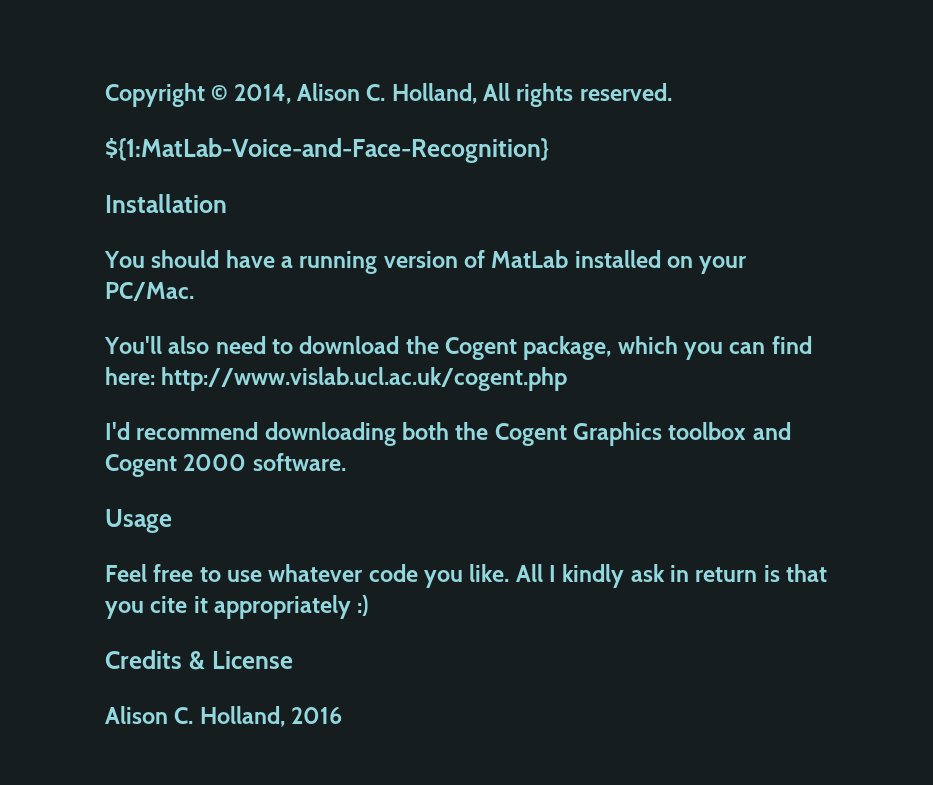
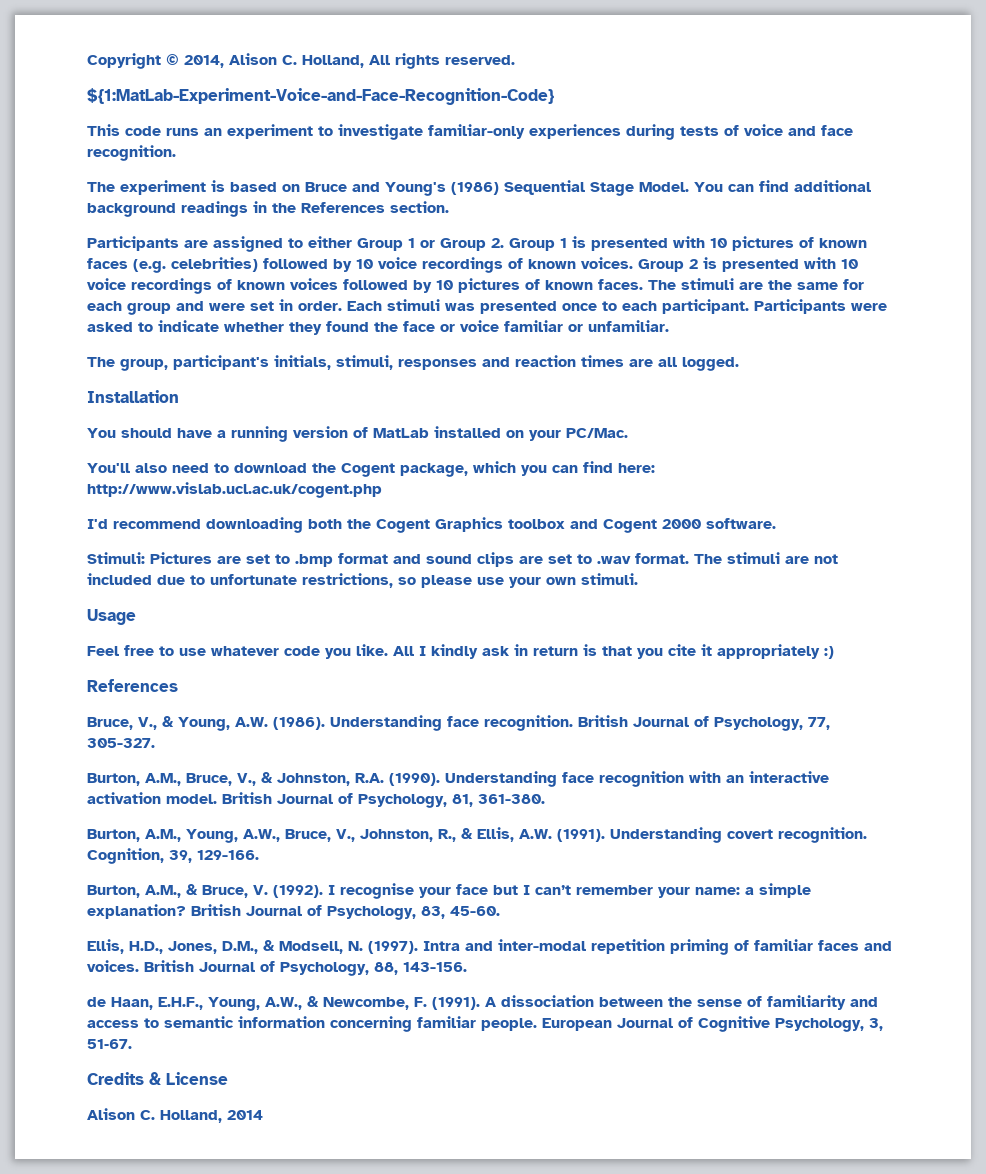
[105,138,549,163] ${1:MatLab-Voice-and-Face-Recognition} -> [87,88,554,105] [87,124,853,140] [87,145,176,161] [87,180,871,196] [87,201,449,217] [87,236,867,252] [87,257,858,273] [87,278,864,294] [87,299,887,315] [87,320,669,335] [87,355,739,371] ${1:MatLab-Experiment-Voice-and-Face-Recognition-Code} // This code runs an experiment to investigate familiar-only experiences during tests of voice and face recognition. // The experiment is based on Bruce and Young's (1986) Sequential Stage Model. You can find additional background readings in the References section. // Participants are assigned to either Group 1 or Group 2. Group 1 is presented with 10 pictures of known faces (e.g. celebrities) followed by 10 voice recordings of known voices. Group 2 is presented with 10 voice recordings of known voices followed by 10 pictures of known faces. The stimuli are the same for each group and were set in order. Each stimuli was presented once to each participant. Participants were asked to indicate whether they found the face or voice familiar or unfamiliar. // The group, participant's initials, stimuli, responses and reaction times are all logged.
(346, 462) none -> [87,552,838,567] [87,573,638,588] // Stimuli: Pictures are set to .bmp format and sound clips are set to .wav format. The stimuli are not included due to unfortunate restrictions, so please use your own stimuli.
(370, 605) none -> [87,679,178,692] [87,715,830,731] [87,738,155,748] [87,771,829,787] [87,792,545,808] [87,827,867,843] [87,848,259,864] [87,883,811,899] [87,904,500,920] [87,939,892,955] [87,960,467,976] [87,995,878,1011] [87,1016,883,1032] [87,1039,132,1049] // References // Bruce, V., & Young, A.W. (1986). Understanding face recognition. British Journal of Psychology, 77, 305-327. // Burton, A.M., Bruce, V., & Johnston, R.A. (1990). Understanding face recognition with an interactive activation model. British Journal of Psychology, 81, 361-380. // Burton, A.M., Young, A.W., Bruce, V., Johnston, R., & Ellis, A.W. (1991). Understanding covert recognition. Cognition, 39, 129-166. // Burton, A.M., & Bruce, V. (1992). I recognise your face but I can’t remember your name: a simple explanation? British Journal of Psychology, 83, 45-60. // Ellis, H.D., Jones, D.M., & Modsell, N. (1997). Intra and inter-modal repetition priming of familiar faces and voices. British Journal of Psychology, 88, 143-156. // de Haan, E.H.F., Young, A.W., & Newcombe, F. (1991). A dissociation between the sense of familiarity and access to semantic information concerning familiar people. European Journal of Cognitive Psychology, 3, 51‐67.
[291,707,343,724] 2016 -> [227,1110,263,1120] 2014

